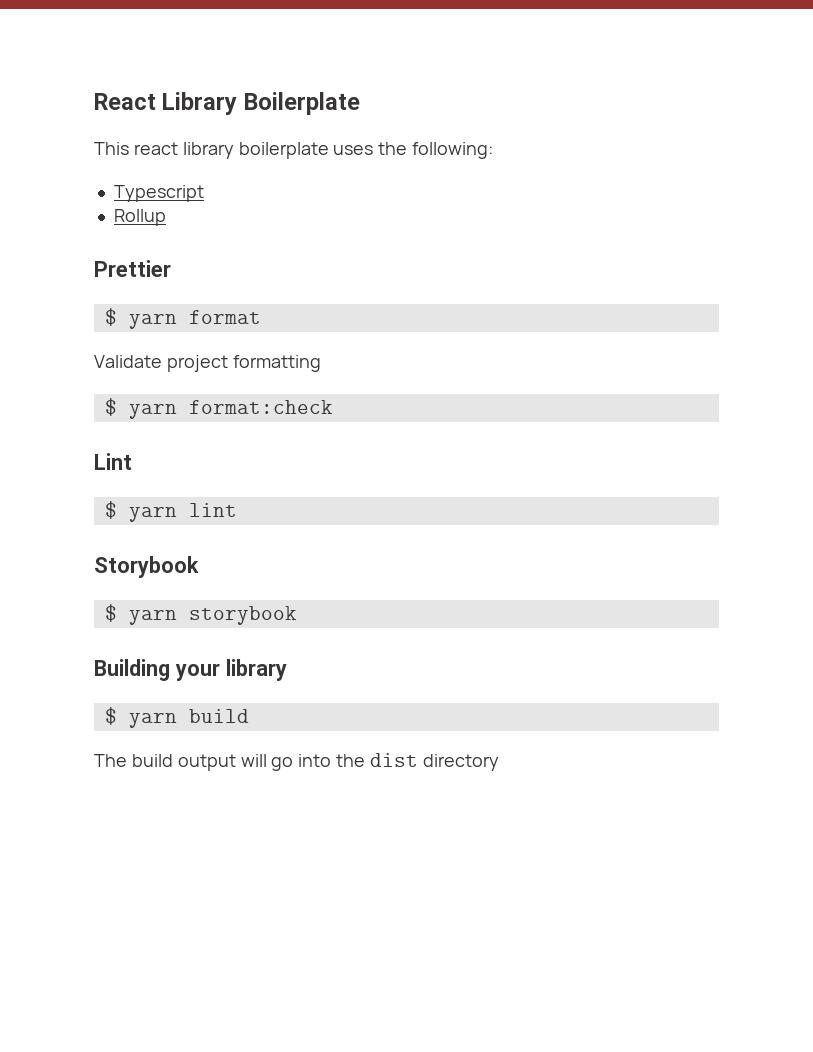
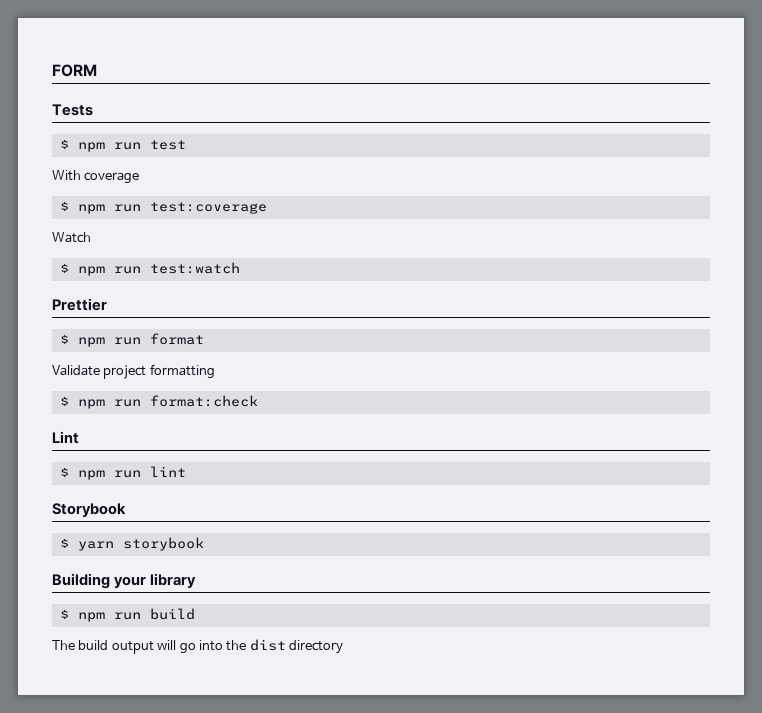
[94,92,360,115] [94,142,494,159] [113,185,204,202] [113,209,166,226] React Library Boilerplate // This react library boilerplate uses the following: // Typescript // Rollup -> [52,64,97,77] [52,104,93,116] [59,139,186,152] [52,170,140,184] [59,201,267,214] [52,232,91,243] [59,262,240,276] FORM // Tests // $ npm run test // With coverage // $ npm run test:coverage // Watch // $ npm run test:watch
[128,314,177,329] yarn -> [77,337,141,347] npm run
[128,404,177,419] yarn -> [77,399,141,409] npm run
[128,507,177,522] yarn -> [77,470,141,480] npm run
[128,713,177,728] yarn -> [77,612,141,622] npm run

